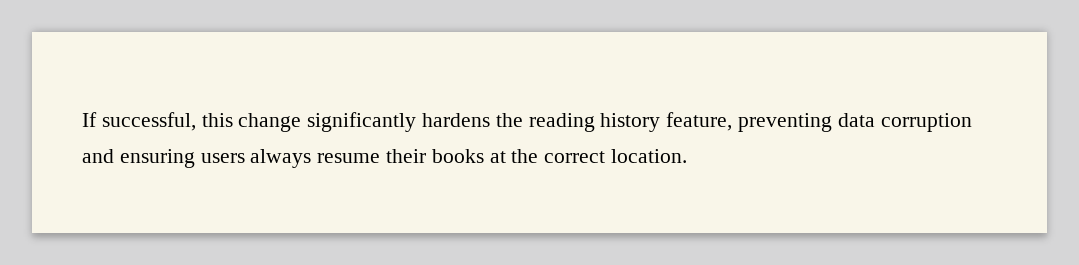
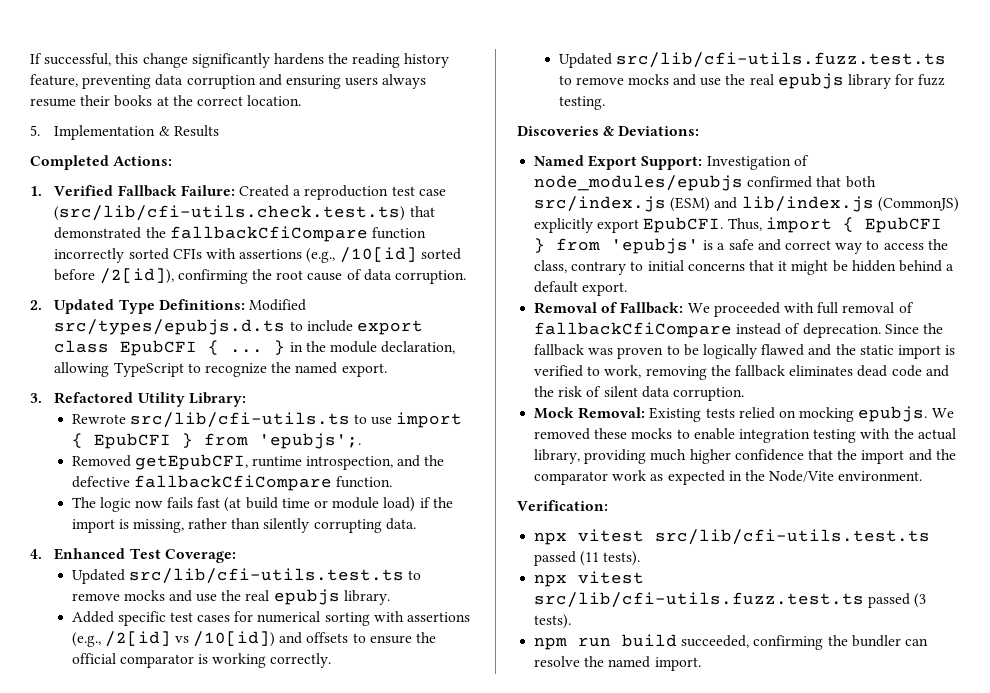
(688, 156) none -> [30,125,219,140] [30,155,173,170] [30,185,446,200] [54,205,435,221] [54,226,427,242] [54,247,461,263] [54,268,466,284] [30,299,307,314] [54,319,424,335] [54,340,456,356] [54,362,387,377] [30,392,246,407] [71,412,463,428] [71,433,361,449] [71,454,445,470] [71,475,392,491] [71,497,453,512] [71,518,416,533] [30,548,236,563] [71,568,421,584] [71,589,390,605] [71,611,470,626] [71,631,436,647] [71,653,332,668] [558,52,946,68] [558,73,946,89] [558,96,605,110] [517,126,700,136] [534,155,809,170] [534,175,876,191] [534,196,959,212] [534,217,942,233] [534,238,948,254] [534,260,955,275] [534,281,628,296] [534,302,914,317] [534,322,943,338] [534,344,956,359] [534,365,949,380] [534,386,744,401] [534,406,954,422] [534,428,956,443] [534,449,956,464] [534,470,923,485] [517,500,608,511] [534,529,931,545] [534,551,641,566] [534,571,645,587] [534,592,927,608] [534,614,572,629] [534,634,928,650] [534,656,701,671] // 5. Implementation & Results // Completed Actions: // 1. Verified Fallback Failure: Created a reproduction test case (src/lib/cfi-utils.check.test.ts) that demonstrated the fallbackCfiCompare function incorrectly sorted CFIs with assertions (e.g., /10[id] sorted before /2[id]), confirming the root cause of data corruption. // 2. Updated Type Definitions: Modified src/types/epubjs.d.ts to include export class EpubCFI { ... } in the module declaration, allowing TypeScript to recognize the named export. // 3. Refactored Utility Library: // Rewrote src/lib/cfi-utils.ts to use import { EpubCFI } from 'epubjs';. // Removed getEpubCFI, runtime introspection, and the defective fallbackCfiCompare function. // The logic now fails fast (at build time or module load) if the import is missing, rather than silently corrupting data. // 4. Enhanced Test Coverage: // Updated src/lib/cfi-utils.test.ts to remove mocks and use the real epubjs library. // Added specific test cases for numerical sorting with assertions (e.g., /2[id] vs /10[id]) and offsets to ensure the official comparator is working correctly. // Updated src/lib/cfi-utils.fuzz.test.ts to remove mocks and use the real epubjs library for fuzz testing. // Discoveries & Deviations: // Named Export Support: Investigation of node_modules/epubjs confirmed that both src/index.js (ESM) and lib/index.js (CommonJS) explicitly export EpubCFI. Thus, import { EpubCFI } from 'epubjs' is a safe and correct way to access the class, contrary to initial concerns that it might be hidden behind a default export. // Removal of Fallback: We proceeded with full removal of fallbackCfiCompare instead of deprecation. Since the fallback was proven to be logically flawed and the static import is verified to work, removing the fallback eliminates dead code and the risk of silent data corruption. // Mock Removal: Existing tests relied on mocking epubjs. We removed these mocks to enable integration testing with the actual library, providing much higher confidence that the import and the comparator work as expected in the Node/Vite environment. // Verification: // npx vitest src/lib/cfi-utils.test.ts passed (11 tests). // npx vitest src/lib/cfi-utils.fuzz.test.ts passed (3 tests). // npm run build succeeded, confirming the bundler can resolve the named import.

